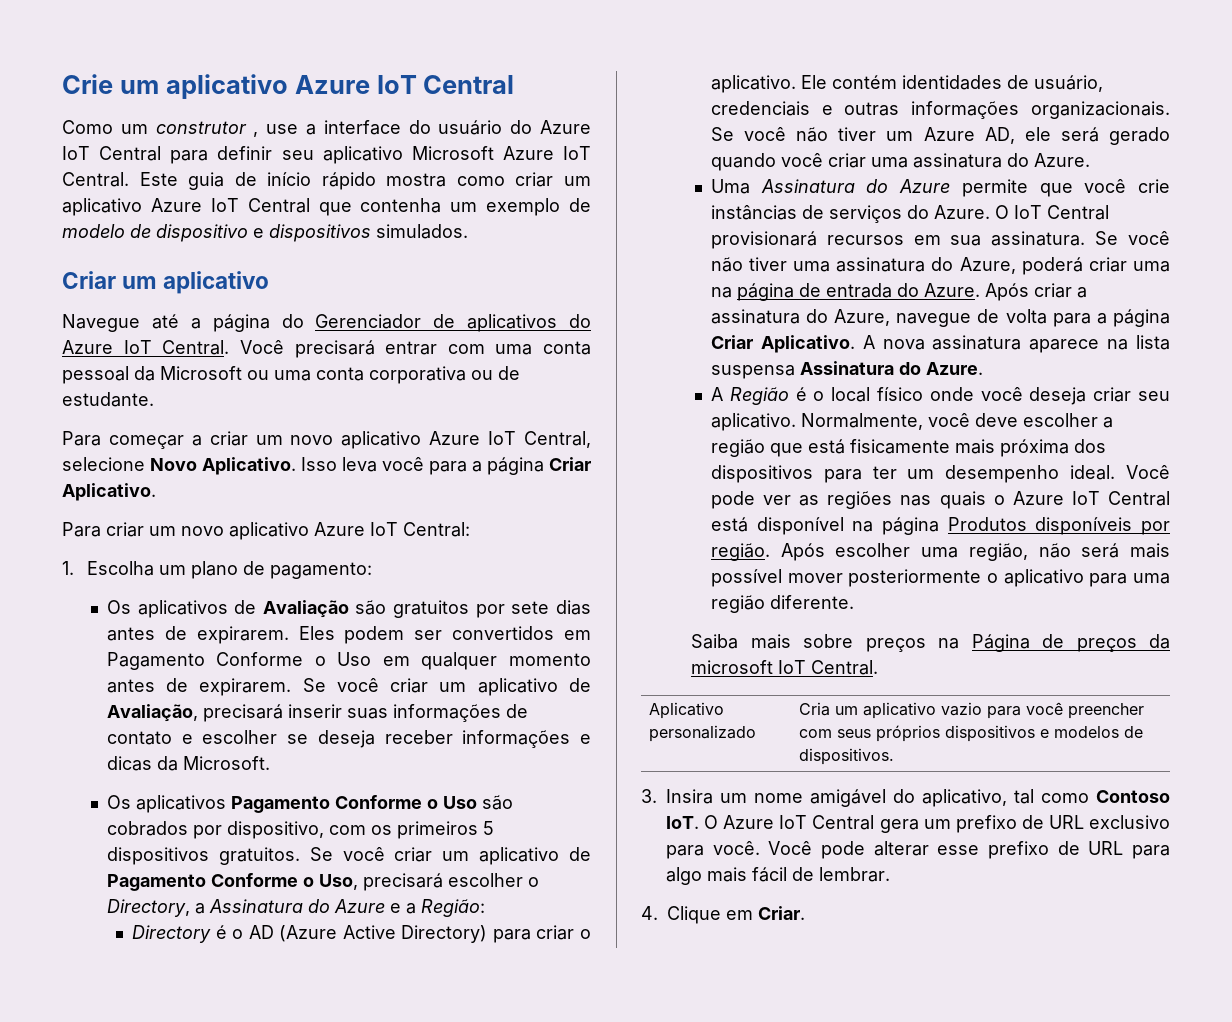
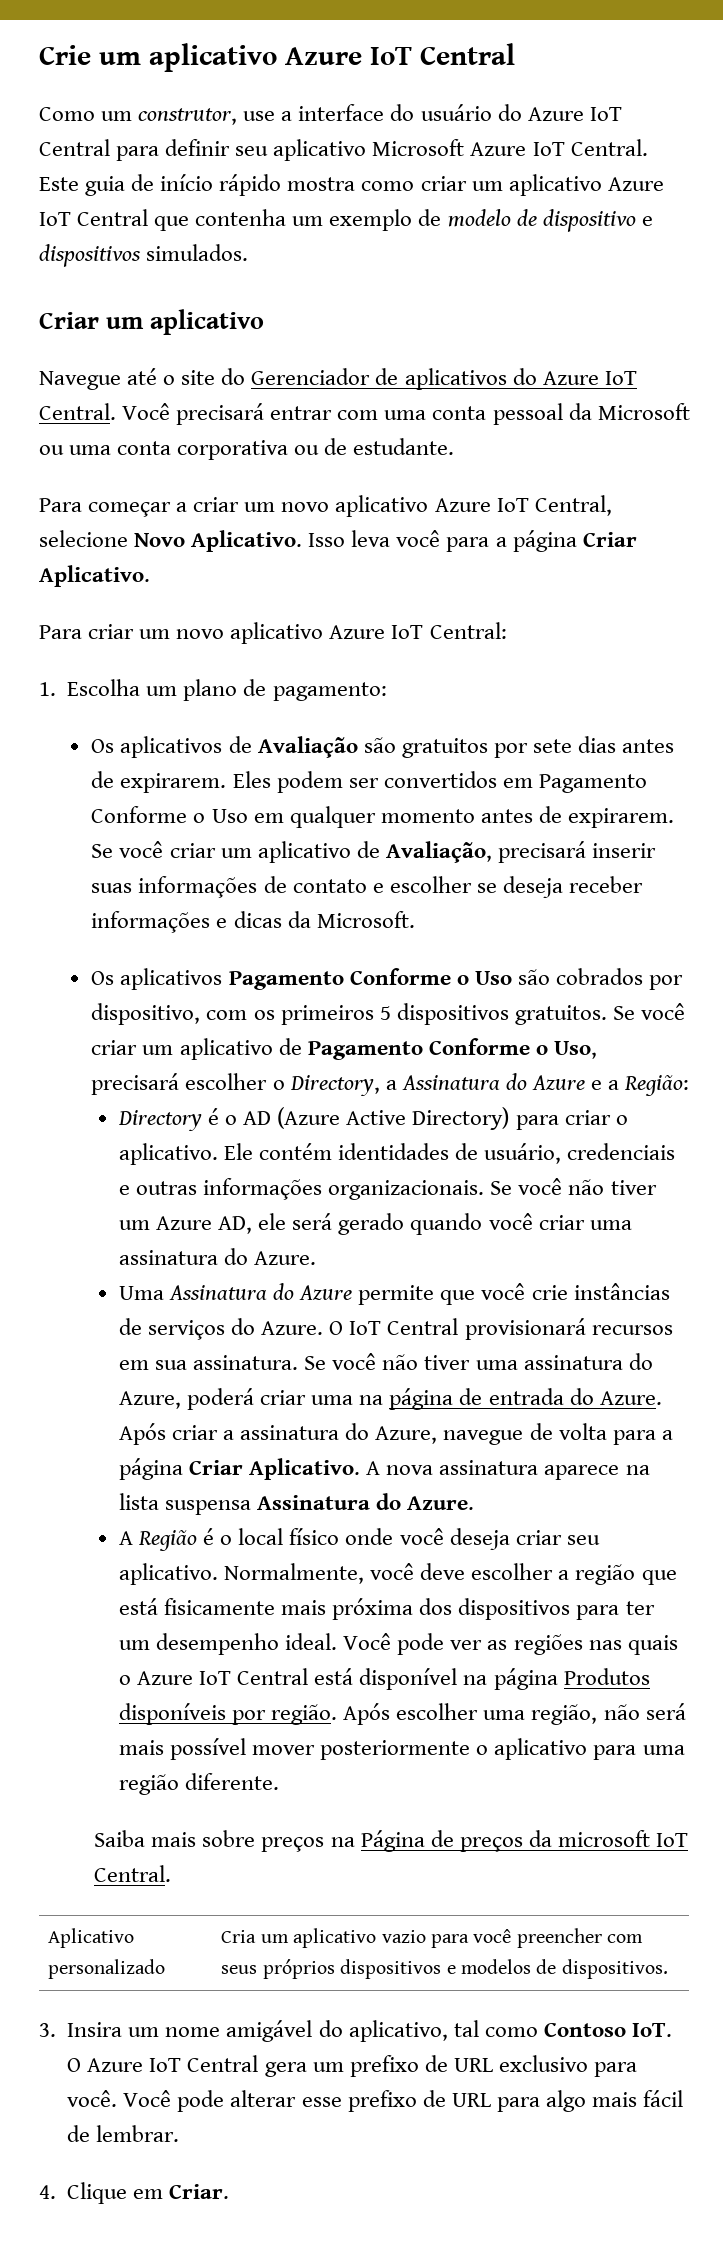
[155,121,259,137] construtor , -> [138,108,238,125] construtor,
[190,314,270,332] a página -> [163,370,216,385] o site

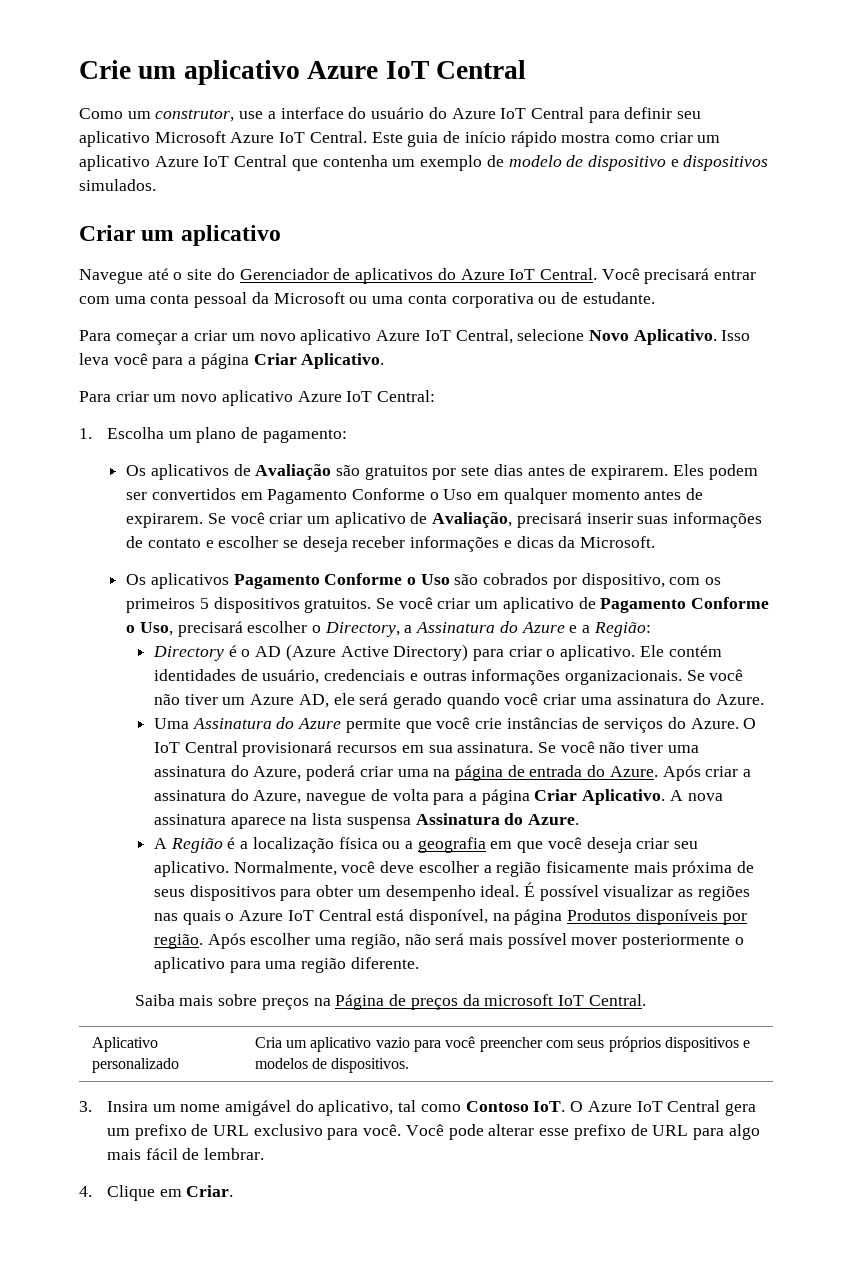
[220,1528,394,1545] o local físico onde -> [240,837,544,853] a localização física ou a geografia em que
[641,1570,677,1585] [118,1598,158,1615] que está -> (542, 869) none
[419,1598,453,1615] dos -> [737,861,755,873] [153,889,185,897] de seus
[625,1601,655,1615] ter -> [316,885,354,897] obter
[343,1633,483,1655] Você pode ver -> [524,882,674,901] É possível visualizar
[359,1668,458,1690] disponível -> [409,909,489,925] disponível,

